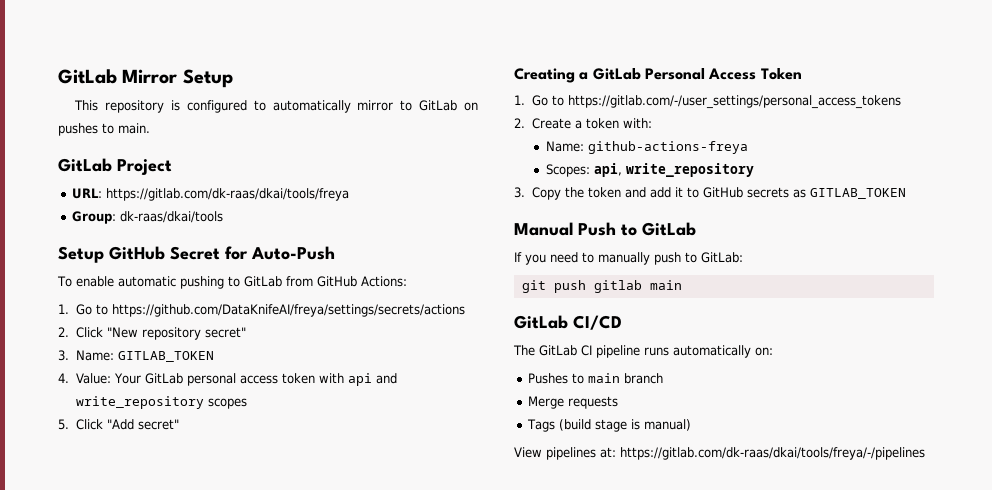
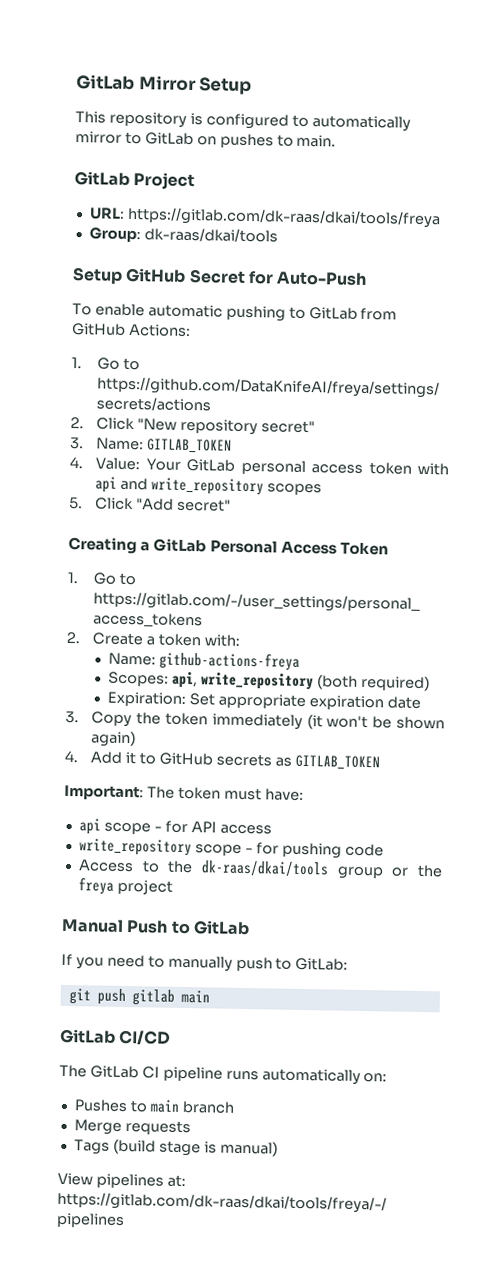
[514,187,671,200] // 3. Copy the token and add -> [317,674,431,692] [107,691,422,711] [65,710,445,730] [91,730,137,748] [64,750,123,764] (both required) // Expiration: Set appropriate expiration date // 3. Copy the token immediately (it won't be shown again) // 4. Add
(906, 193) none -> [64,784,304,801] [78,818,272,835] [78,838,384,859] [77,859,444,880] [77,877,173,895] // Important: The token must have: // api scope - for API access // write_repository scope - for pushing code // Access to the dk-raas/dkai/tools group or the freya project

